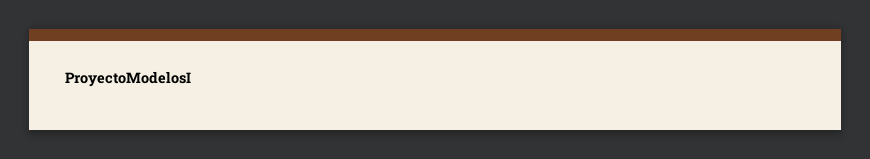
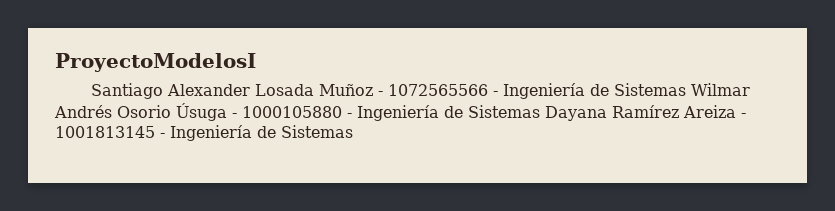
(191, 79) none -> [91,83,751,99] [54,103,746,121] [55,125,353,141] // Santiago Alexander Losada Muñoz - 1072565566 - Ingeniería de Sistemas Wilmar Andrés Osorio Úsuga - 1000105880 - Ingeniería de Sistemas Dayana Ramírez Areiza - 1001813145 - Ingeniería de Sistemas

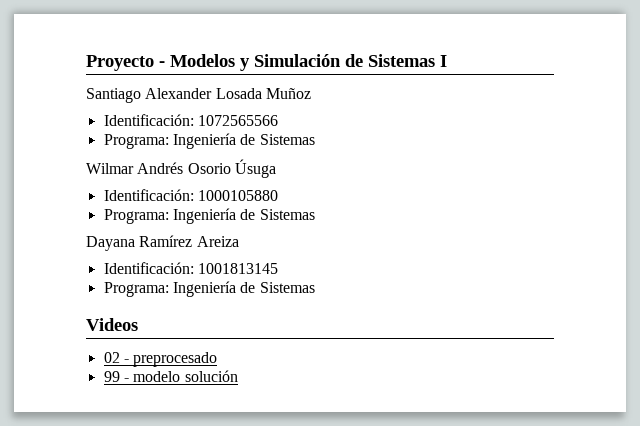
[55,53,256,72] ProyectoModelosI -> [86,54,447,71] Proyecto - Modelos y Simulación de Sistemas I
[378,91,384,96] - -> [103,114,194,126] // Identificación:
[493,83,687,99] - Ingeniería de Sistemas -> [103,133,315,149] // Programa: Ingeniería de Sistemas //
[232,113,237,118] - -> [103,189,194,201] // Identificación:
[347,105,540,121] - Ingeniería de Sistemas -> [103,208,315,224] // Programa: Ingeniería de Sistemas //
[741,113,746,118] - -> [103,262,194,274] // Identificación:
[160,125,353,141] - Ingeniería de Sistemas -> [103,281,315,297] [86,318,138,331] [103,352,218,367] [103,370,238,382] // Programa: Ingeniería de Sistemas // Videos // 02 - preprocesado // 99 - modelo solución

